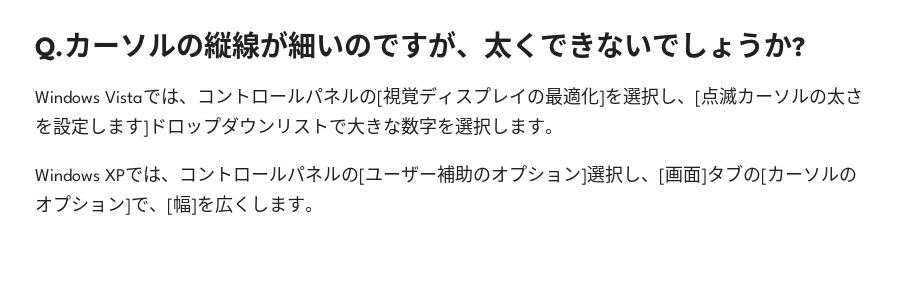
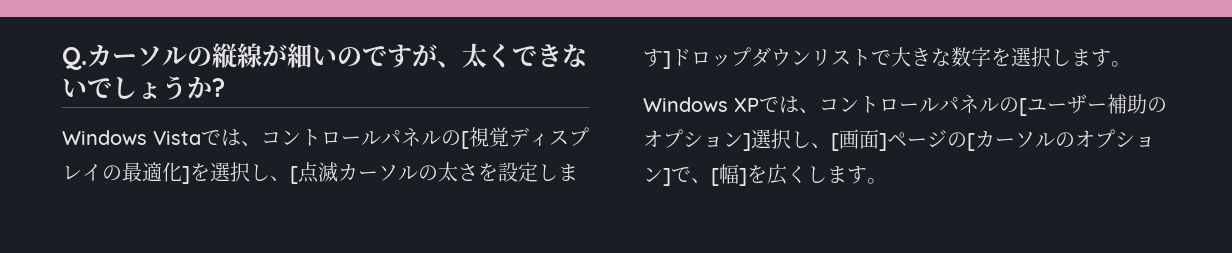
[706,164,743,183] タブ -> [887,130,947,147] ページ

